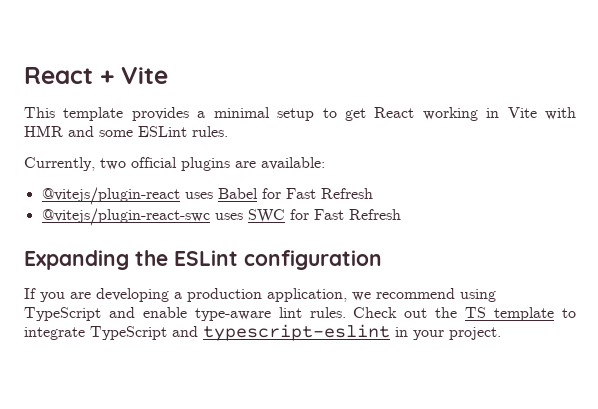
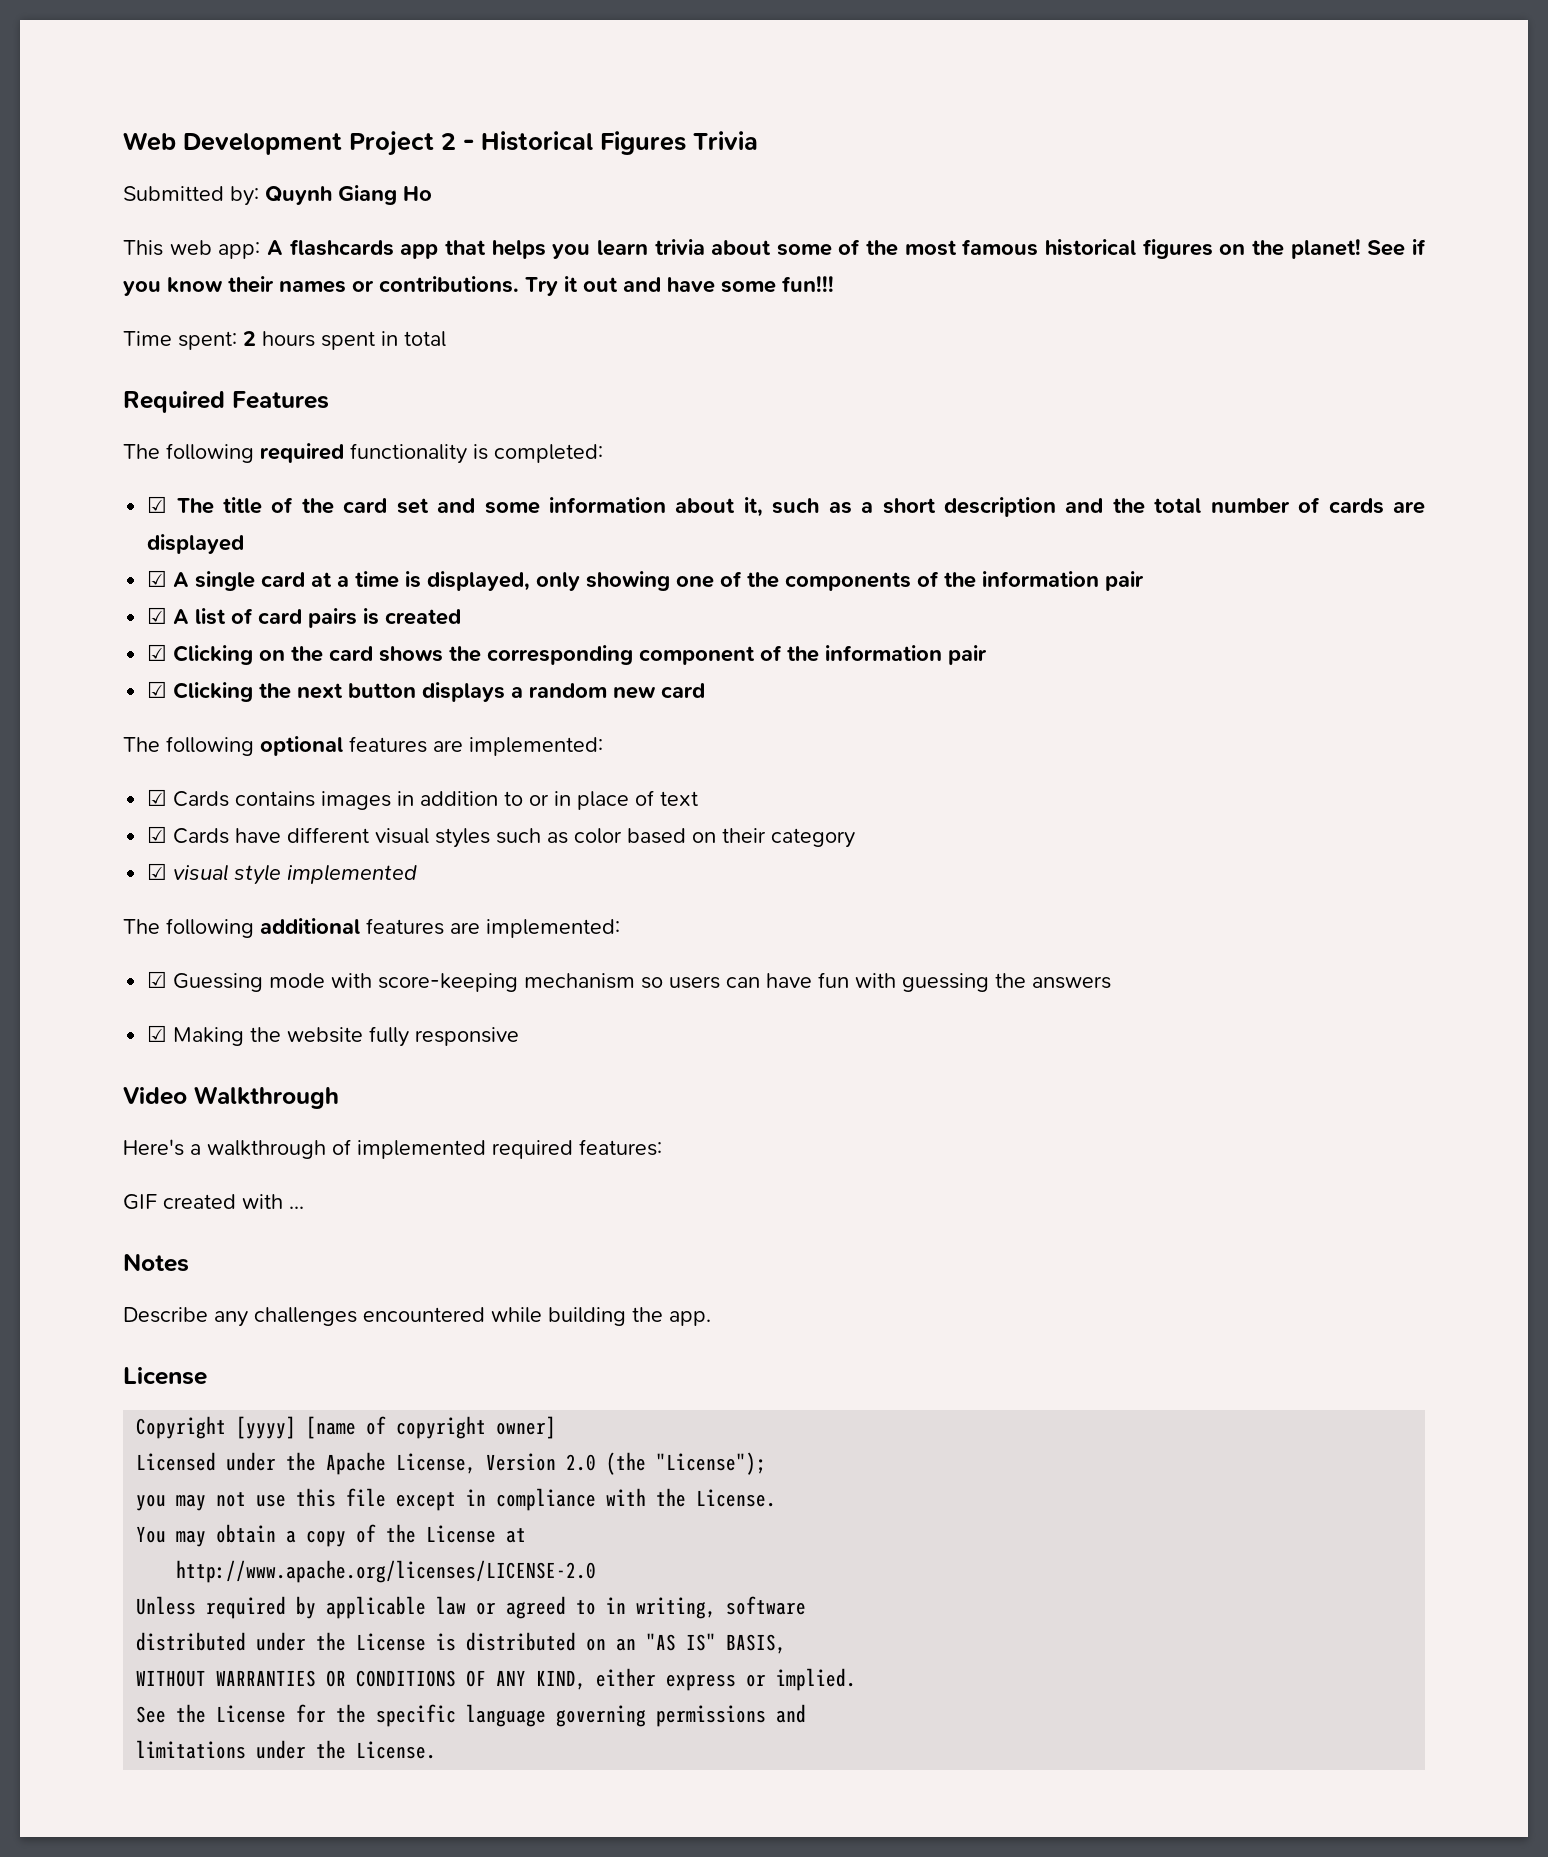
[24,67,168,84] [24,107,576,121] [24,125,228,137] [24,157,325,171] [41,187,373,205] [41,208,401,226] [24,250,382,270] [24,288,496,302] [24,307,577,321] [24,324,501,341] React + Vite // This template provides a minimal setup to get React working in Vite with HMR and some ESLint rules. // Currently, two official plugins are available: // @vitejs/plugin-react uses Babel for Fast Refresh // @vitejs/plugin-react-swc uses SWC for Fast Refresh // Expanding the ESLint configuration // If you are developing a production application, we recommend using TypeScript and enable type-aware lint rules. Check out the TS template to integrate TypeScript and typescript-eslint in your project. -> [123,131,758,156] [123,185,432,206] [123,239,1427,259] [123,276,834,296] [123,331,446,350] [123,391,329,413] [123,443,603,464] [147,496,1425,517] [147,534,245,554] [147,570,1145,591] [147,607,462,628] [147,644,988,665] [147,681,706,702] [123,736,603,756] [147,789,699,810] [147,826,856,848] [147,863,418,885] [123,918,620,938] [147,971,1112,992] [147,1025,520,1047] [123,1086,339,1109] [123,1139,662,1159] [123,1194,304,1210] [123,1253,189,1272] [123,1307,711,1327] [123,1367,207,1385] [136,1416,557,1439] [136,1452,767,1475] [136,1488,777,1511] [136,1524,527,1547] [176,1560,597,1583] [136,1596,807,1619] [136,1632,787,1654] [136,1668,857,1691] [136,1704,807,1727] [136,1740,437,1759] Web Development Project 2 - Historical Figures Trivia // Submitted by: Quynh Giang Ho // This web app: A flashcards app that helps you learn trivia about some of the most famous historical figures on the planet! See if you know their names or contributions. Try it out and have some fun!!! // Time spent: 2 hours spent in total // Required Features // The following required functionality is completed: // ☑ The title of the card set and some information about it, such as a short description and the total number of cards are displayed // ☑ A single card at a time is displayed, only showing one of the components of the information pair // ☑ A list of card pairs is created // ☑ Clicking on the card shows the corresponding component of the information pair // ☑ Clicking the next button displays a random new card // The following optional features are implemented: // ☑ Cards contains images in addition to or in place of text // ☑ Cards have different visual styles such as color based on their category // ☑ visual style implemented // The following additional features are implemented: // ☑ Guessing mode with score-keeping mechanism so users can have fun with guessing the answers // ☑ Making the website fully responsive // Video Walkthrough // Here's a walkthrough of implemented required features: // GIF created with ... // Notes // Describe any challenges encountered while building the app. // License // Copyright [yyyy] [name of copyright owner] // Licensed under the Apache License, Version 2.0 (the "License"); // you may not use this file except in compliance with the License. // You may obtain a copy of the License at // http://www.apache.org/licenses/LICENSE-2.0 // Unless required by applicable law or agreed to in writing, software // distributed under the License is distributed on an "AS IS" BASIS, // WITHOUT WARRANTIES OR CONDITIONS OF ANY KIND, either express or implied. // See the License for the specific language governing permissions and // limitations under the License.

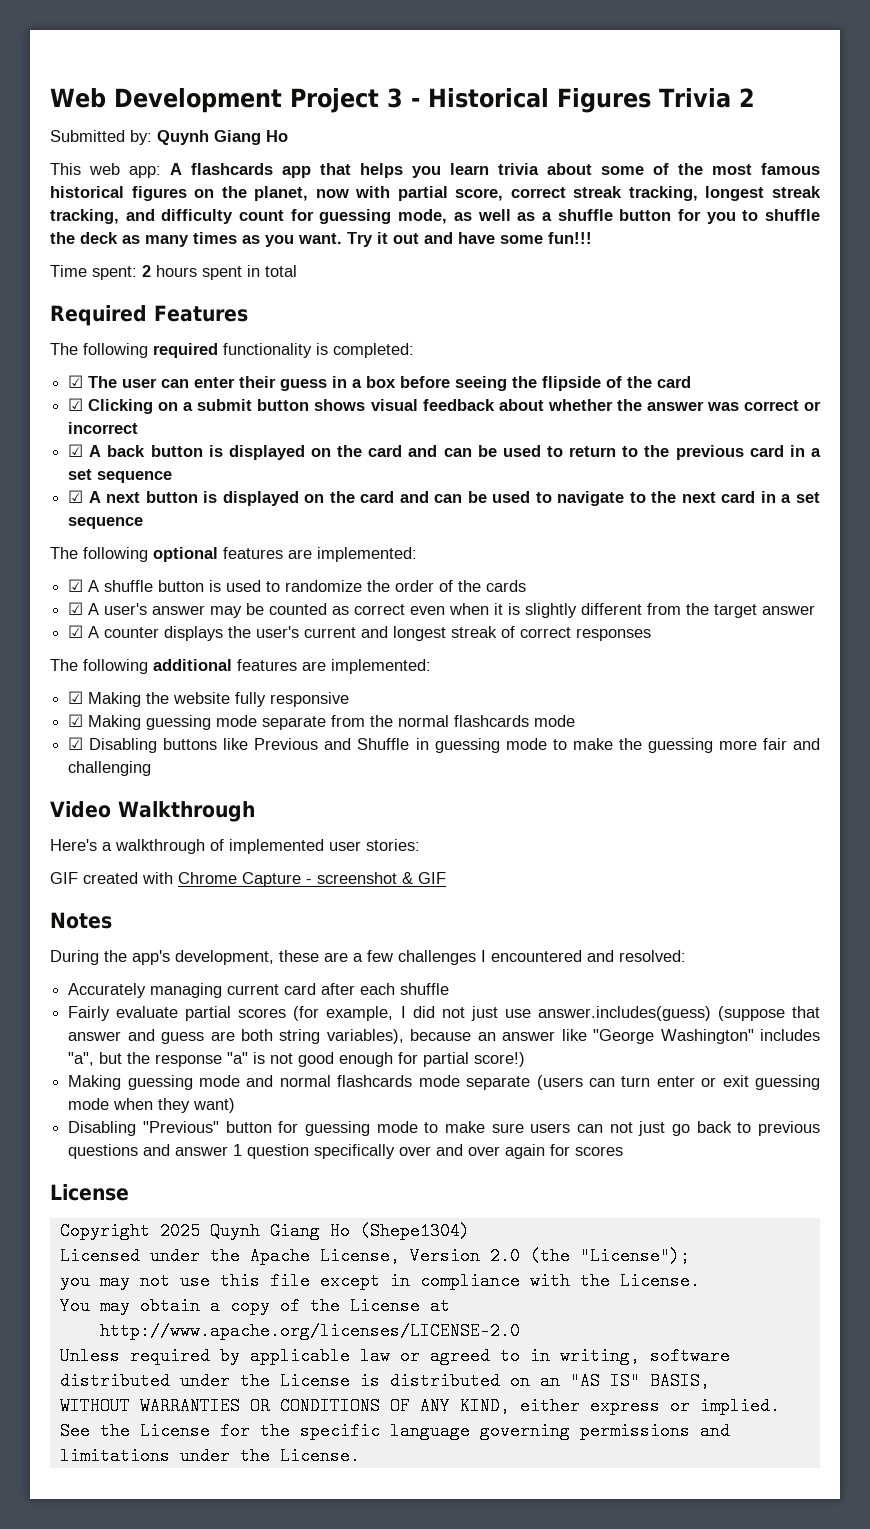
[441,133,456,150] 2 -> [386,88,403,108] 3
(758, 140) none -> [738,88,755,107] 2
[1290,239,1427,259] [123,276,519,296] planet! See if you know their names or contributions. -> [254,186,822,201] [50,209,820,224] [50,232,342,247] planet, now with partial score, correct streak tracking, longest streak tracking, and difficulty count for guessing mode, as well as a shuffle button for you to shuffle the deck as many times as you want.
[223,497,1425,517] [147,534,245,554] [147,570,1145,591] [147,607,462,628] [147,644,988,665] [147,681,706,702] title of the card set and some information about it, such as a short description and the total number of cards are displayed // ☑ A single card at a time is displayed, only showing one of the components of the information pair // ☑ A list of card pairs is created // ☑ Clicking on the card shows the corresponding component of the information pair // ☑ Clicking the next button displays a random new card -> [122,376,692,391] [68,398,821,414] [68,422,139,434] [68,444,822,460] [68,469,173,483] [68,490,820,506] [68,517,144,529] user can enter their guess in a box before seeing the flipside of the card // ☑ Clicking on a submit button shows visual feedback about whether the answer was correct or incorrect // ☑ A back button is displayed on the card and can be used to return to the previous card in a set sequence // ☑ A next button is displayed on the card and can be used to navigate to the next card in a set sequence
[173,790,699,810] [147,826,856,848] [147,863,418,885] Cards contains images in addition to or in place of text // ☑ Cards have different visual styles such as color based on their category // ☑ visual style implemented -> [88,580,527,592] [68,602,816,618] [68,625,652,641] A shuffle button is used to randomize the order of the cards // ☑ A user's answer may be counted as correct even when it is slightly different from the target answer // ☑ A counter displays the user's current and longest streak of correct responses
[147,971,1112,992] // ☑ Guessing mode with score-keeping mechanism so users can have fun with guessing the answers -> (431, 666) none
(520, 1036) none -> [68,714,576,730] [68,737,821,753] [68,761,152,776] // ☑ Making guessing mode separate from the normal flashcards mode // ☑ Disabling buttons like Previous and Shuffle in guessing mode to make the guessing more fair and challenging
[492,1139,662,1159] required features: -> [329,839,420,851] user stories:
[289,1206,304,1209] [123,1253,189,1272] [123,1307,711,1327] [123,1367,207,1385] [136,1416,557,1439] ... // Notes // Describe any challenges encountered while building the app. // License // Copyright [yyyy] [name of copyright owner] -> [178,872,446,887] [50,912,112,929] [50,950,686,965] [68,983,450,998] [68,1006,820,1021] [68,1029,820,1044] [68,1052,526,1067] [68,1075,821,1090] [68,1098,236,1113] [68,1121,821,1136] [68,1144,624,1159] [50,1184,129,1201] [59,1222,470,1240] Chrome Capture - screenshot & GIF // Notes // During the app's development, these are a few challenges I encountered and resolved: // Accurately managing current card after each shuffle // Fairly evaluate partial scores (for example, I did not just use answer.includes(guess) (suppose that answer and guess are both string variables), because an answer like "George Washington" includes "a", but the response "a" is not good enough for partial score!) // Making guessing mode and normal flashcards mode separate (users can turn enter or exit guessing mode when they want) // Disabling "Previous" button for guessing mode to make sure users can not just go back to previous questions and answer 1 question specifically over and over again for scores // License // Copyright 2025 Quynh Giang Ho (Shepe1304)

